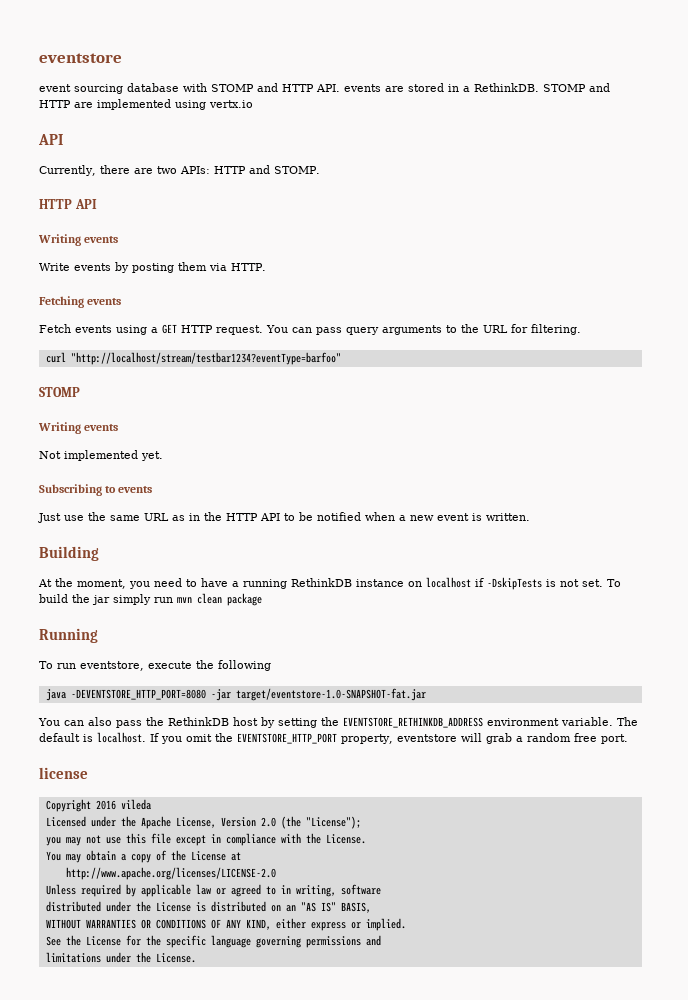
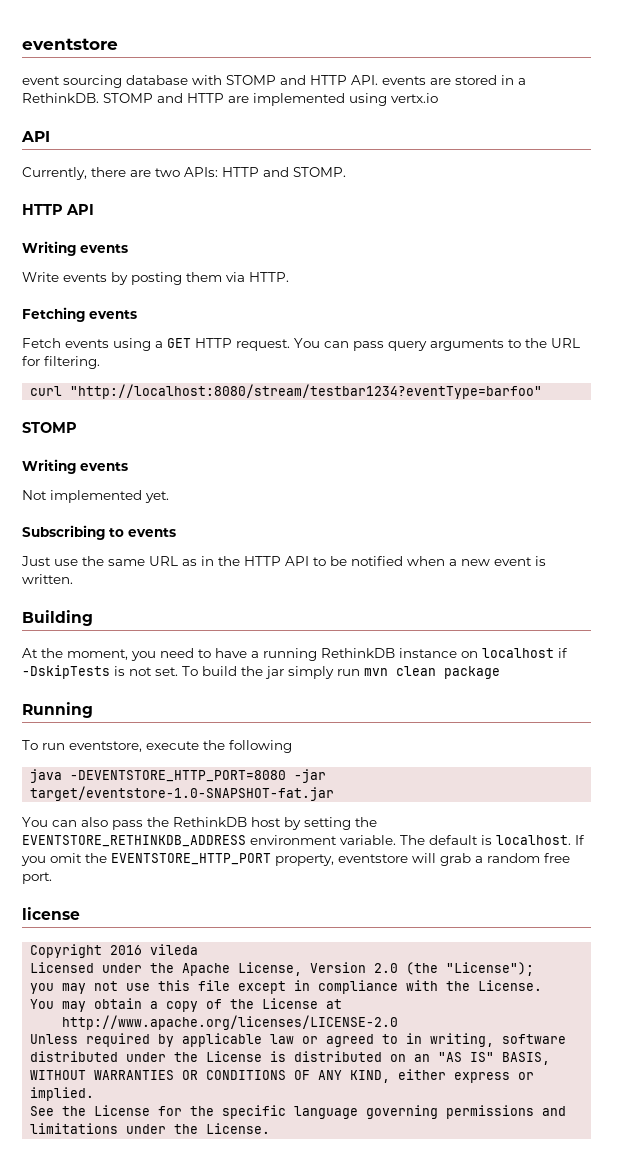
[70,352,341,365] "http://localhost/stream/testbar1234?eventType=barfoo" -> [70,384,543,399] "http://localhost:8080/stream/testbar1234?eventType=barfoo"

